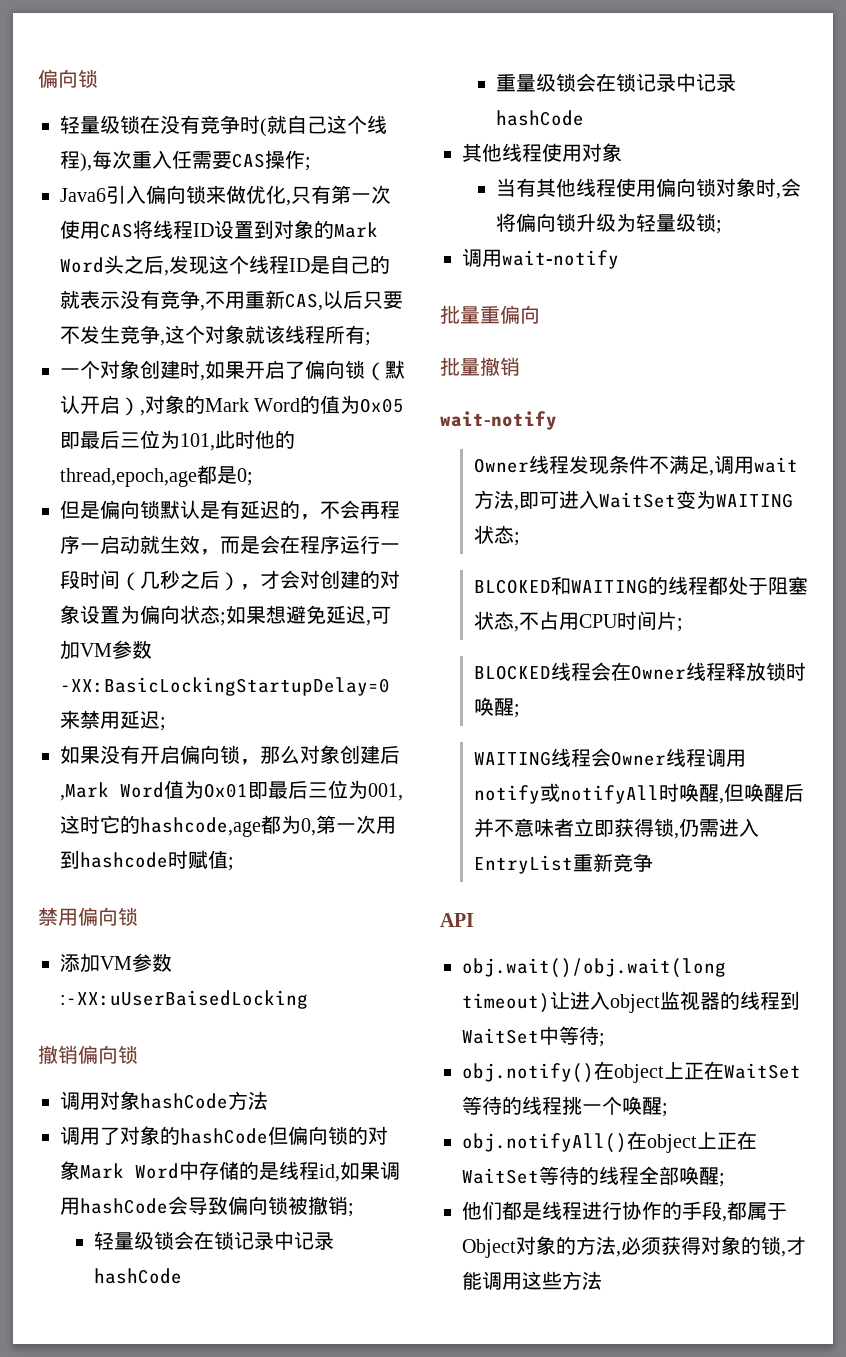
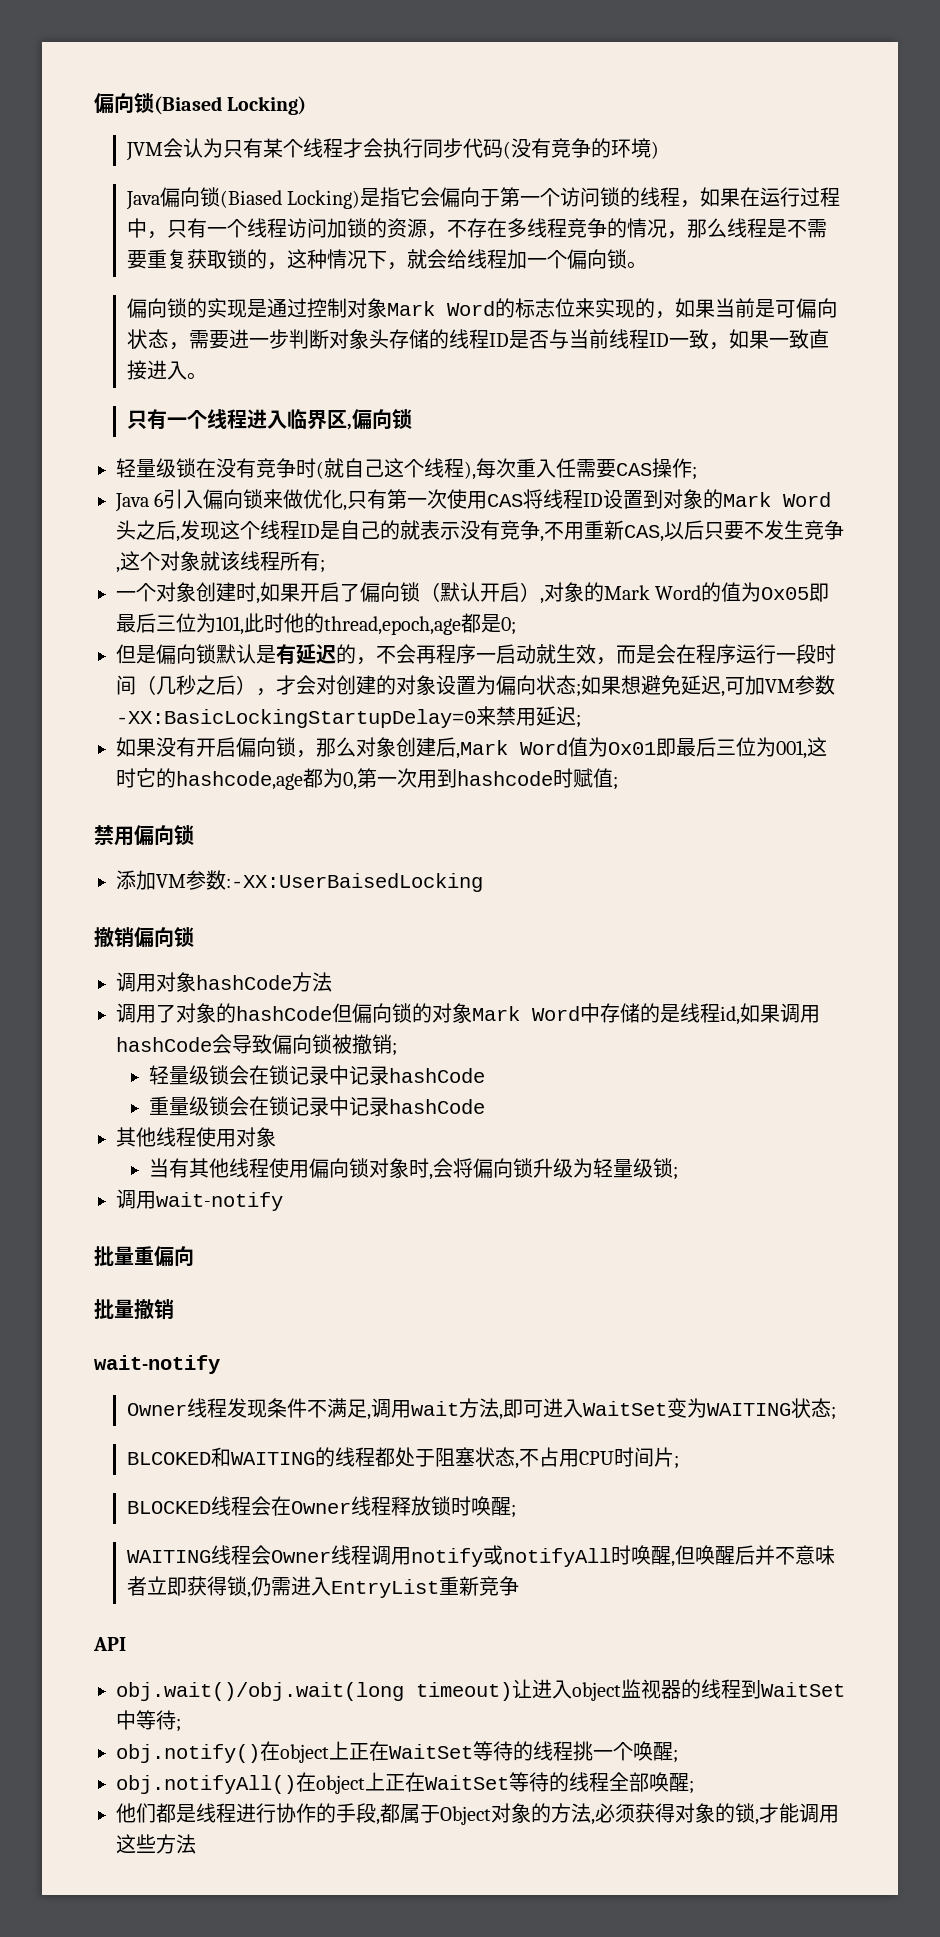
[38,69,98,88] 偏向锁 -> [94,93,307,115] [126,138,660,161] [126,187,841,210] [127,218,828,239] [127,249,648,270] [127,298,839,319] [127,329,830,350] [127,360,208,380] [127,409,413,430] 偏向锁(Biased Locking) // JVM会认为只有某个线程才会执行同步代码(没有竞争的环境) // Java偏向锁(Biased Locking)是指它会偏向于第一个访问锁的线程，如果在运行过程中，只有一个线程访问加锁的资源，不存在多线程竞争的情况，那么线程是不需要重复获取锁的，这种情况下，就会给线程加一个偏向锁。 // 偏向锁的实现是通过控制对象Mark Word的标志位来实现的，如果当前是可偏向状态，需要进一步判断对象头存储的线程ID是否与当前线程ID一致，如果一致直接进入。 // 只有一个线程进入临界区,偏向锁
[60,188,106,202] Java6 -> [115,492,164,512] Java 6
[60,990,308,1009] :-XX:uUserBaisedLocking -> [226,873,483,892] :-XX:UserBaisedLocking

